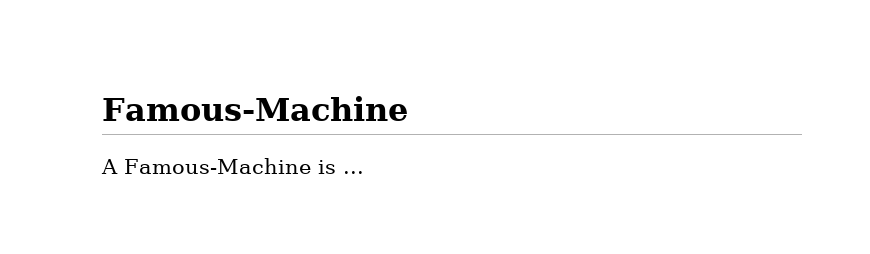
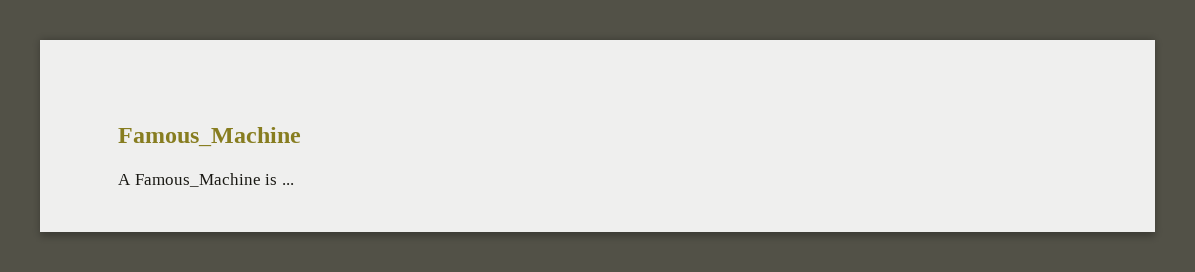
[102,96,408,121] Famous-Machine -> [118,127,301,147] Famous_Machine
[124,158,311,174] Famous-Machine -> [134,173,261,187] Famous_Machine

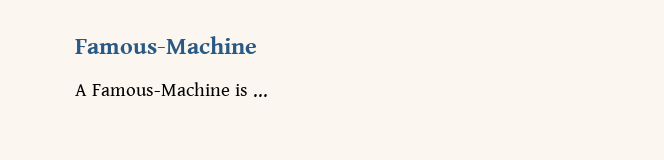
[118,127,301,147] Famous_Machine -> [75,36,257,54] Famous-Machine
[134,173,261,187] Famous_Machine -> [91,82,230,96] Famous-Machine

